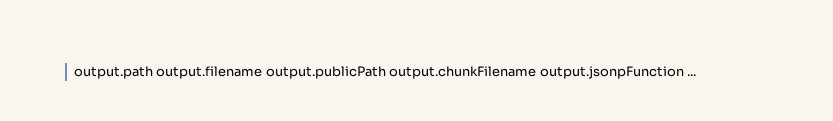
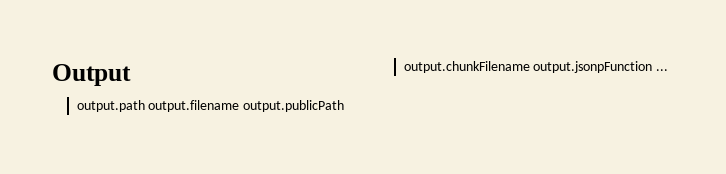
(73, 72) none -> [52,64,131,86] Output //

